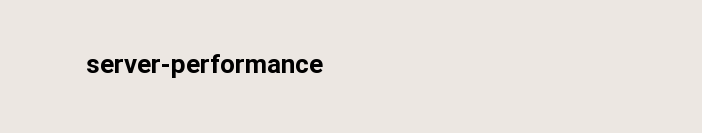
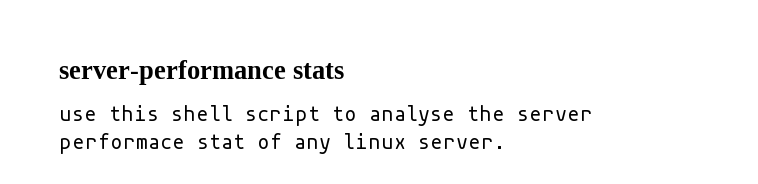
(323, 66) none -> [293,63,345,79] [59,105,593,126] [59,133,505,154] stats // use this shell script to analyse the server performace stat of any linux server.

